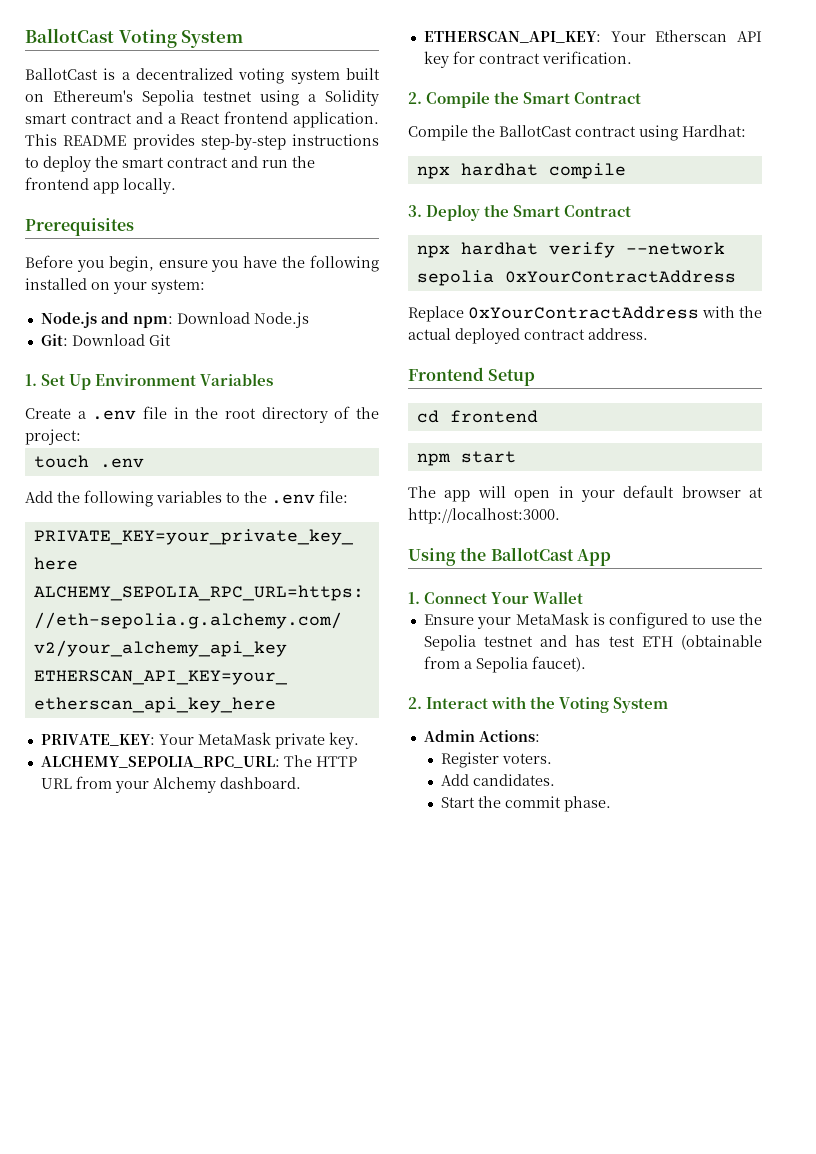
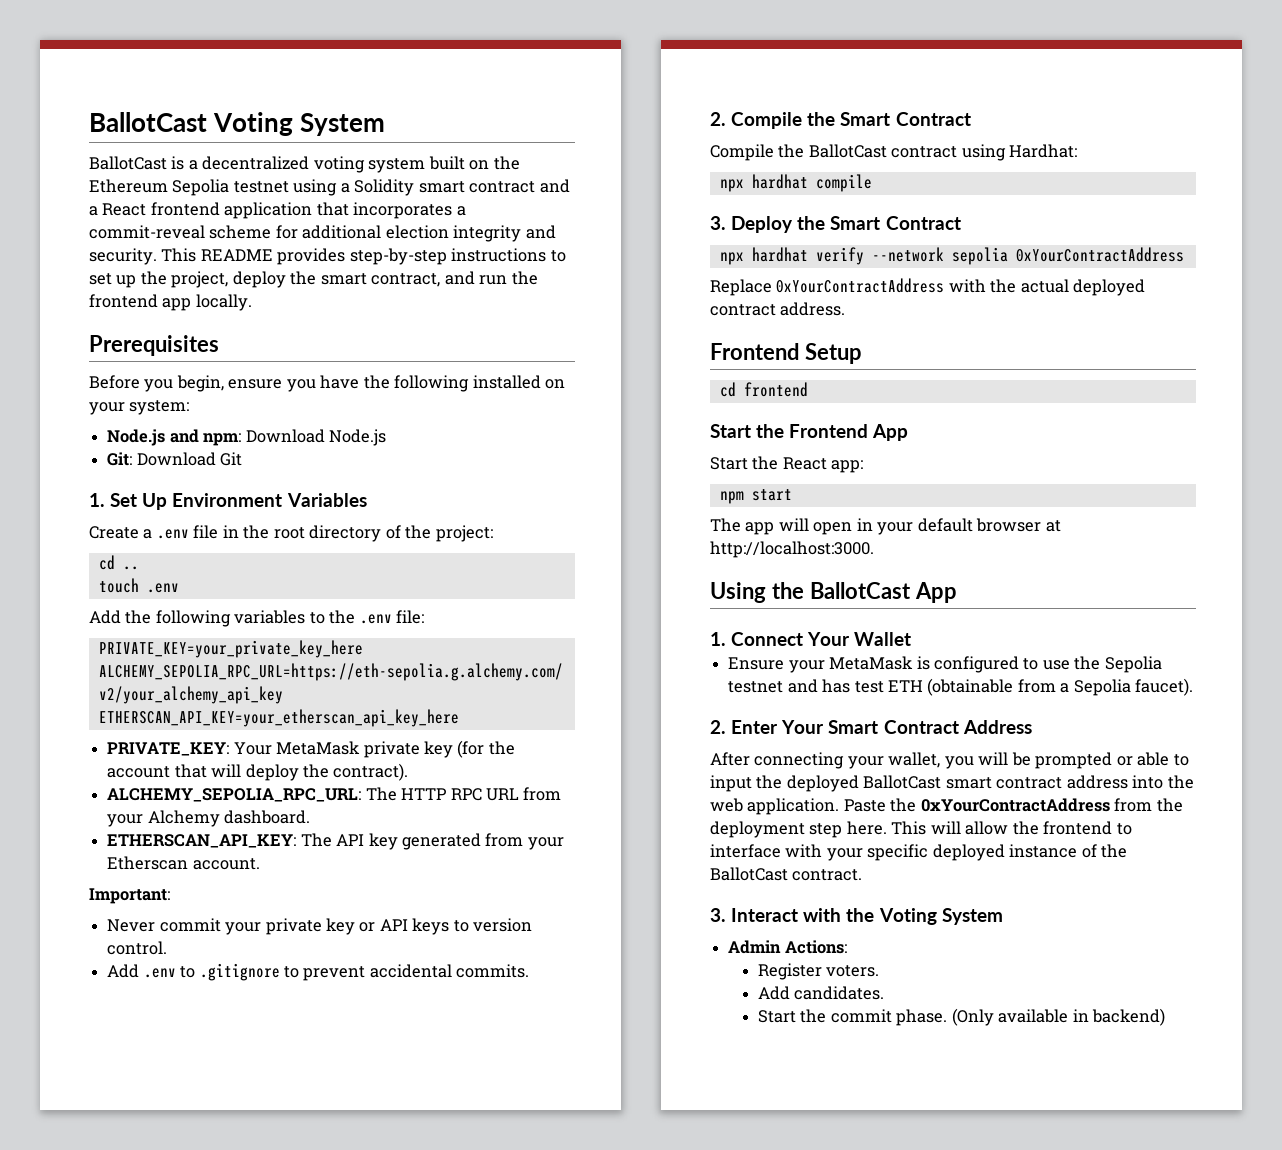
[53,90,133,102] Ethereum's -> [493,156,520,170] [89,179,168,193] the Ethereum
[293,112,380,128] application. -> [224,202,466,219] [89,225,556,242] [89,248,157,265] application that incorporates a commit-reveal scheme for additional election integrity and security.
(39, 162) none -> [89,271,229,288] set up the project,
[167,157,228,168] contract -> [371,273,441,287] contract,
(81, 437) none -> [98,555,139,570] // cd ..
[328,732,359,749] key. -> [423,740,515,758] [107,763,409,781] key (for the account that will deploy the contract).
(357, 761) none -> [450,788,482,801] RPC
[610,30,762,42] [423,51,632,68] Your Etherscan API key for contract verification. -> [300,833,564,850] [107,856,260,870] [89,888,170,904] [107,918,533,935] [107,941,168,955] [107,963,530,981] The API key generated from your Etherscan account. // Important: // Never commit your private key or API keys to version control. // Add .env to .gitignore to prevent accidental commits.
(538, 416) none -> [710,424,909,441] [710,456,864,473] // Start the Frontend App // Start the React app:
(422, 703) none -> [731,720,1032,734] [710,752,1189,769] [710,775,1194,792] [710,798,1183,815] [710,821,1132,838] [710,844,1128,861] [710,867,863,881] [710,908,726,922] Enter Your Smart Contract Address // After connecting your wallet, you will be prompted or able to input the deployed BallotCast smart contract address into the web application. Paste the 0xYourContractAddress from the deployment step here. This will allow the frontend to interface with your specific deployed instance of the BallotCast contract. // 3.
(612, 804) none -> [951,1008,1166,1026] (Only available in backend)

